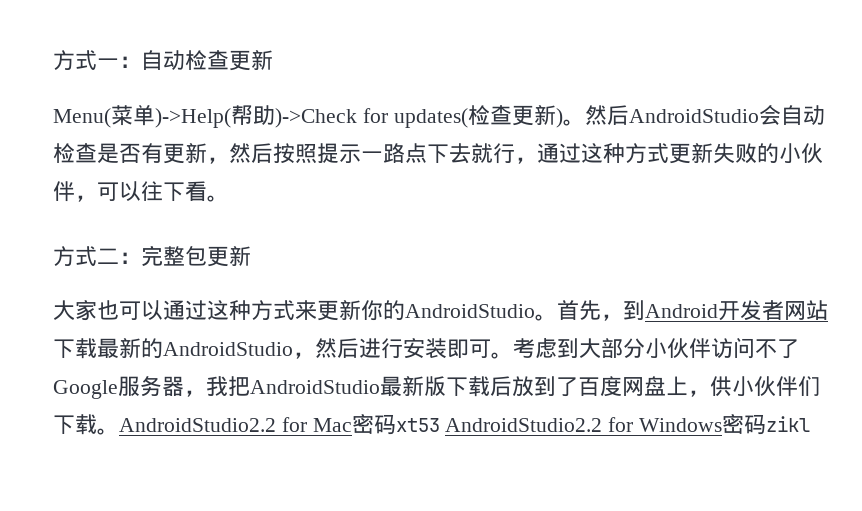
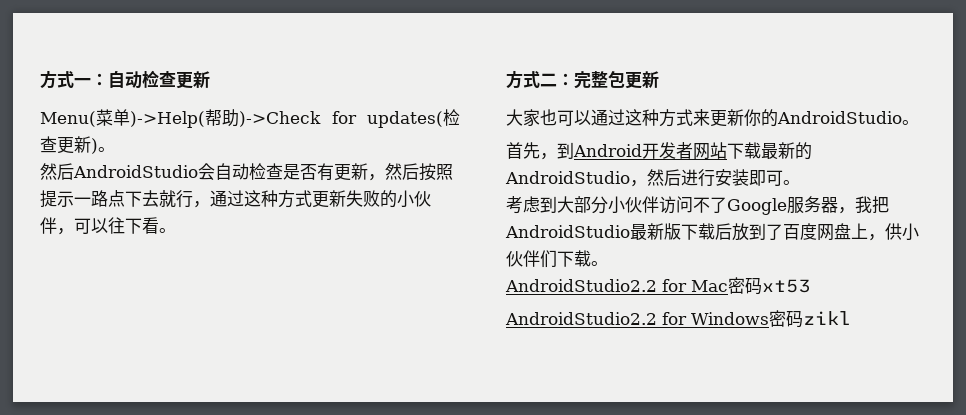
(585, 122) none -> (115, 149) //
(557, 317) none -> (919, 122) //
(513, 355) none -> (800, 182) //
(119, 431) none -> (608, 263) //
(440, 425) none -> (810, 286) //

